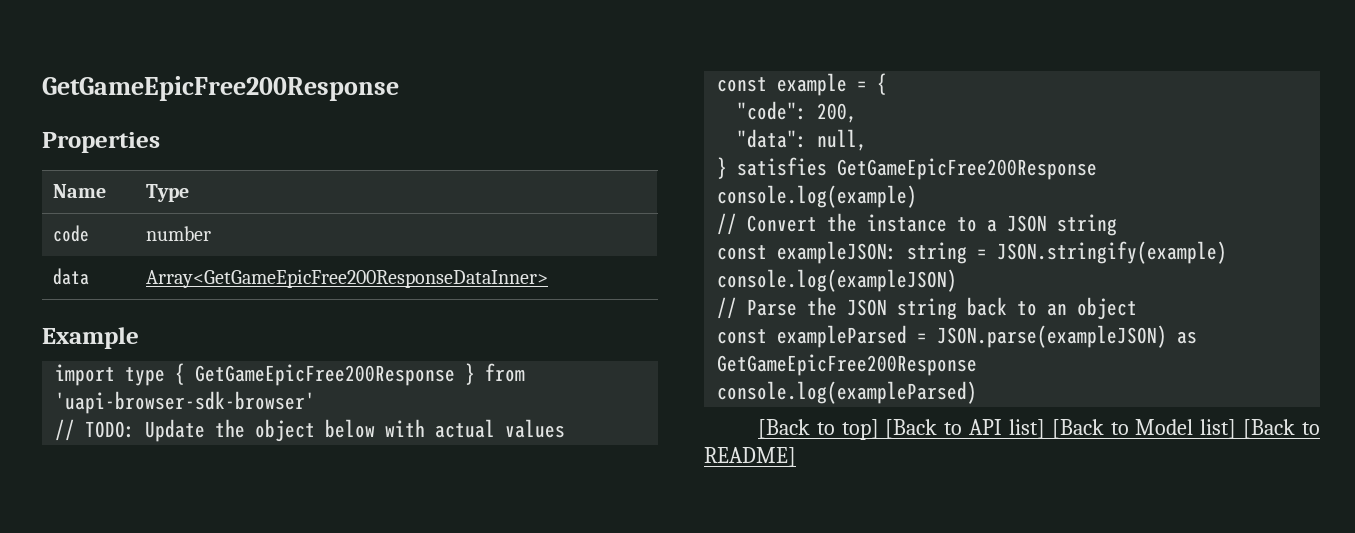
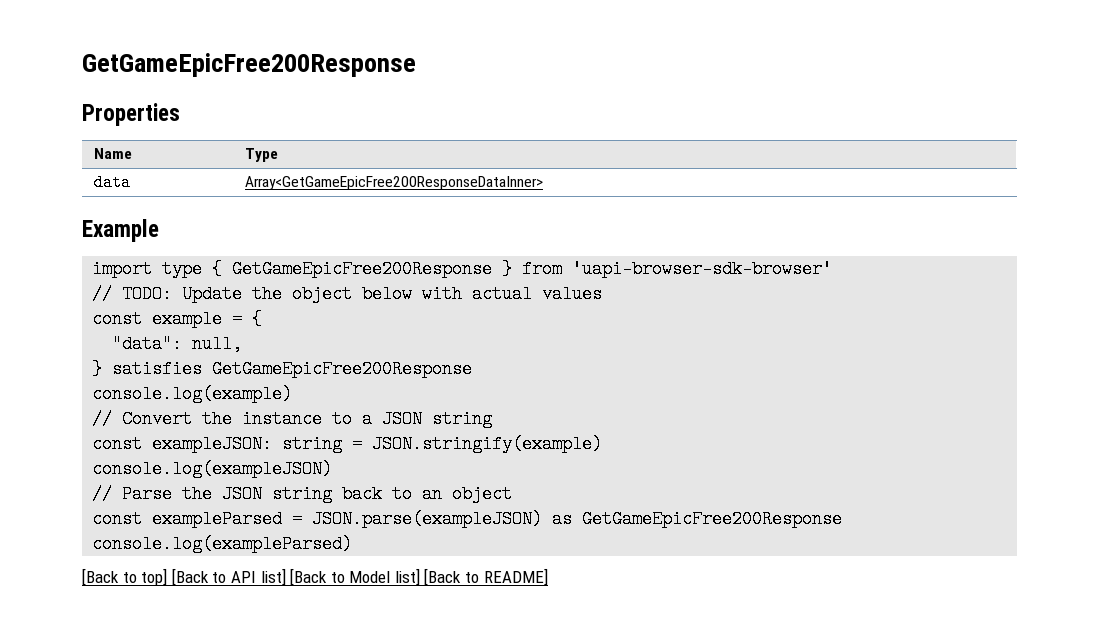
[53,225,90,242] [146,226,212,241] // code | number -> (278, 155) none
[737,101,858,123] // "code": 200, -> (263, 319) none

